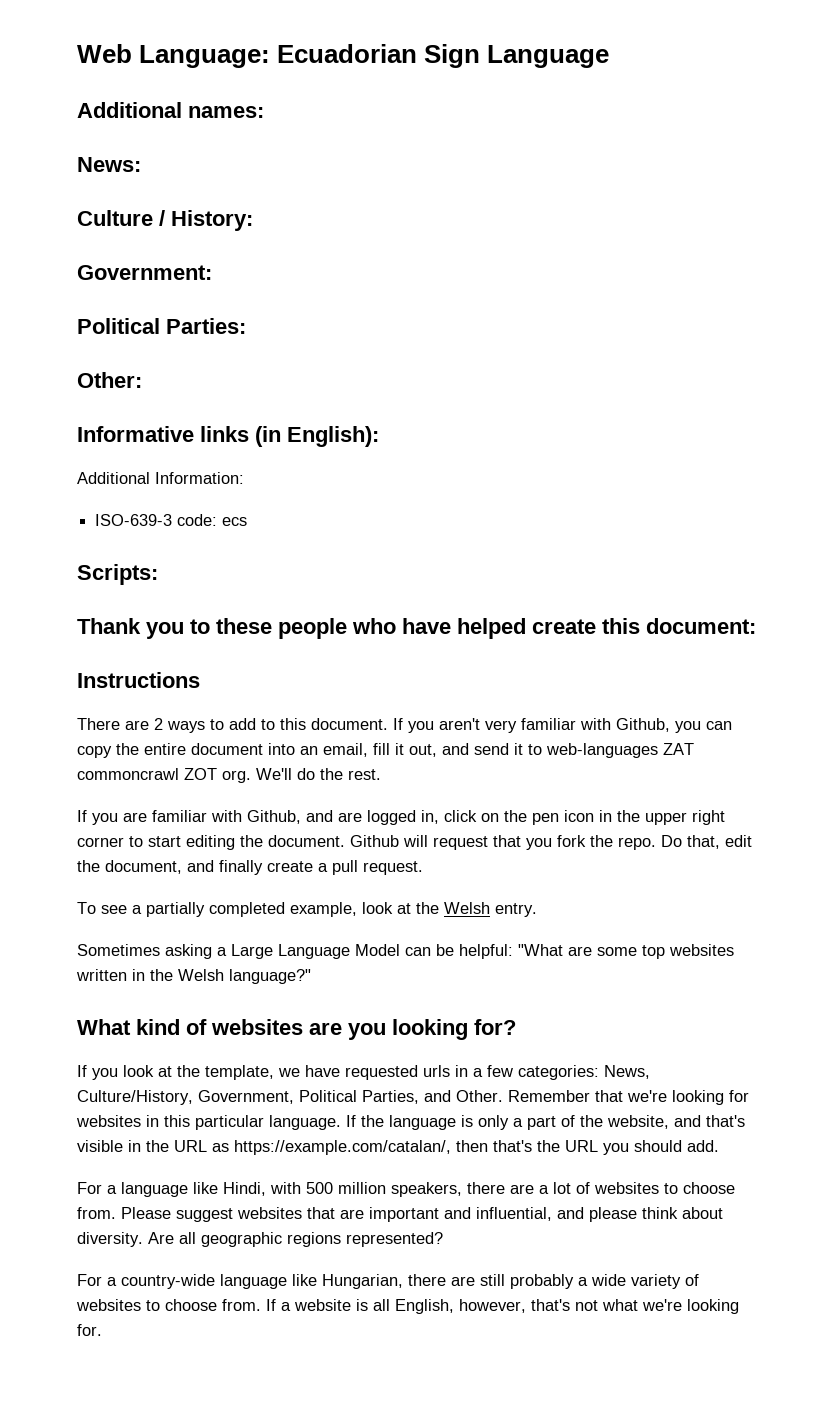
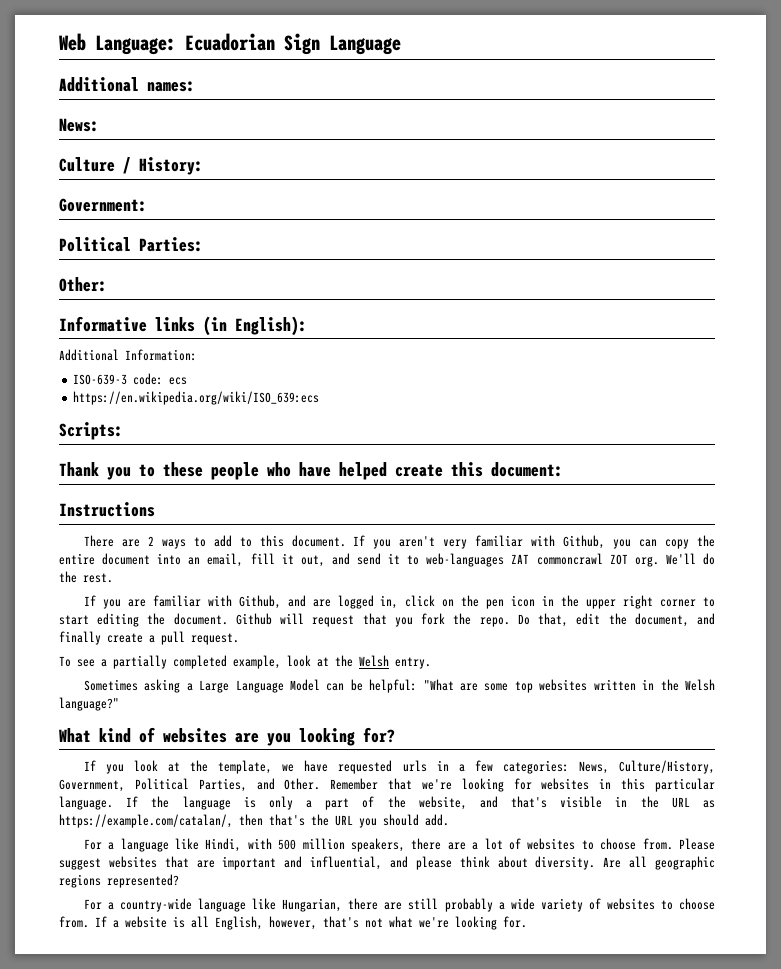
(248, 521) none -> [73,391,320,405] // https://en.wikipedia.org/wiki/ISO_639:ecs

